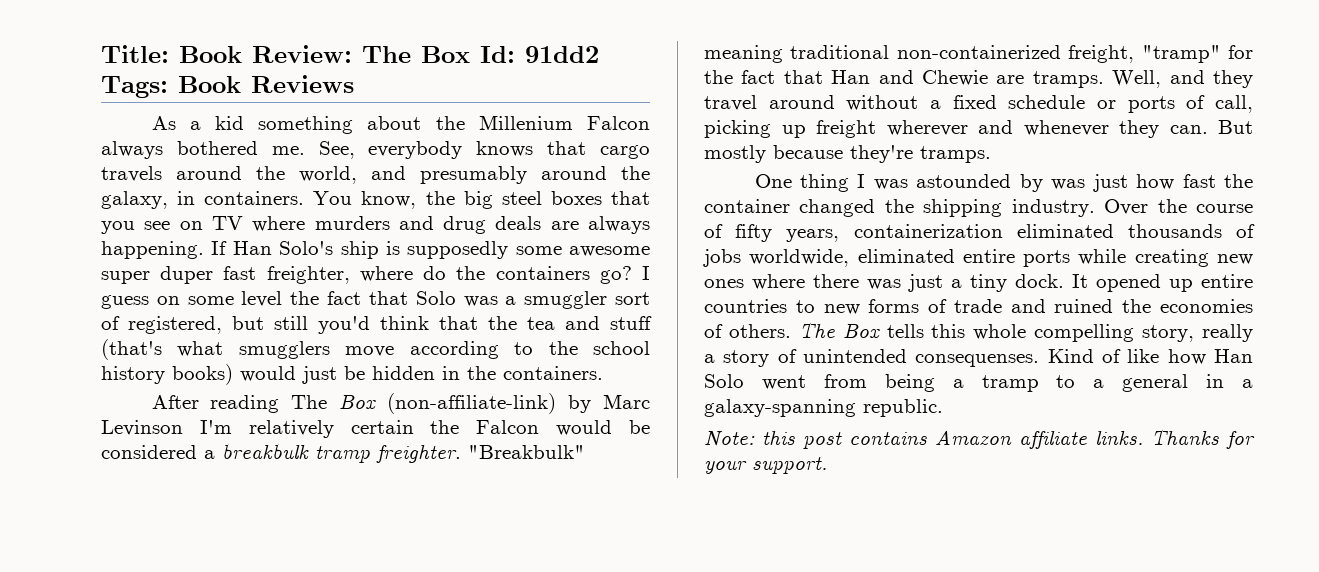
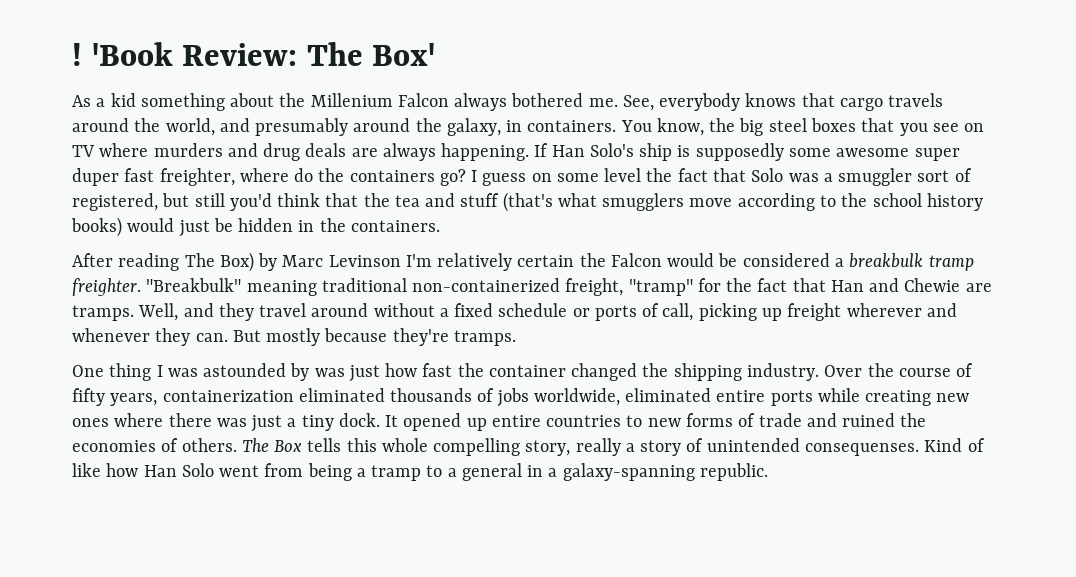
[101,45,599,63] [101,75,354,98] Title: Book Review: The Box Id: 91dd2 Tags: Book Reviews -> [72,42,436,66] ! 'Book Review: The Box'
[339,393,557,414] Box (non-affiliate-link) -> [219,252,254,272] Box)
[704,429,1255,449] [704,456,827,474] // Note: this post contains Amazon affiliate links. Thanks for your support. -> (768, 472) none

